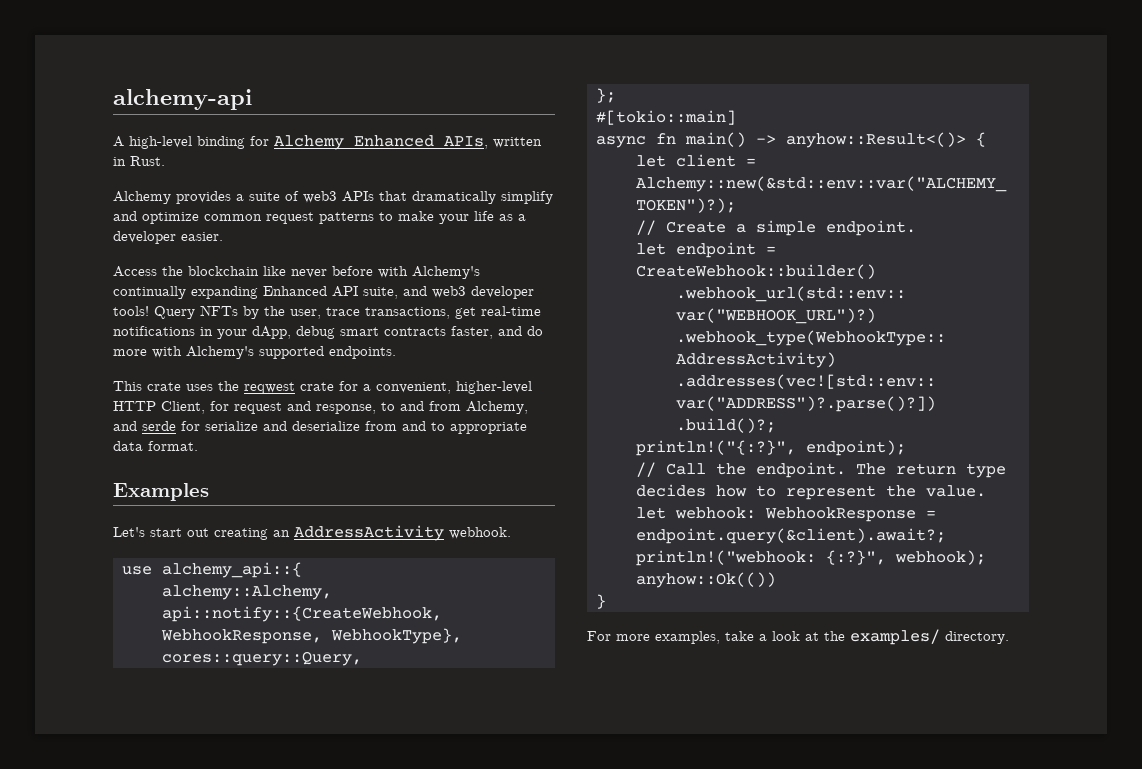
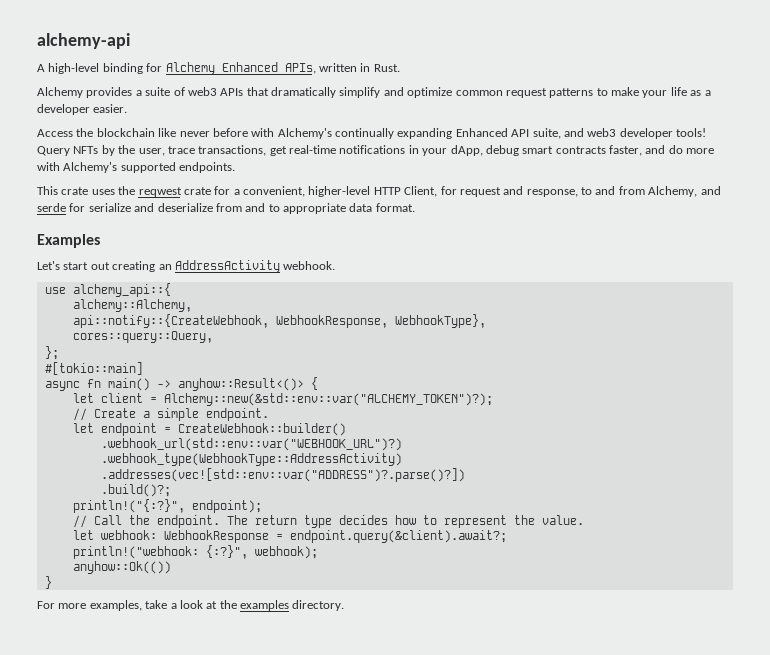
[850,629,940,645] examples/ -> [240,600,289,611] examples

